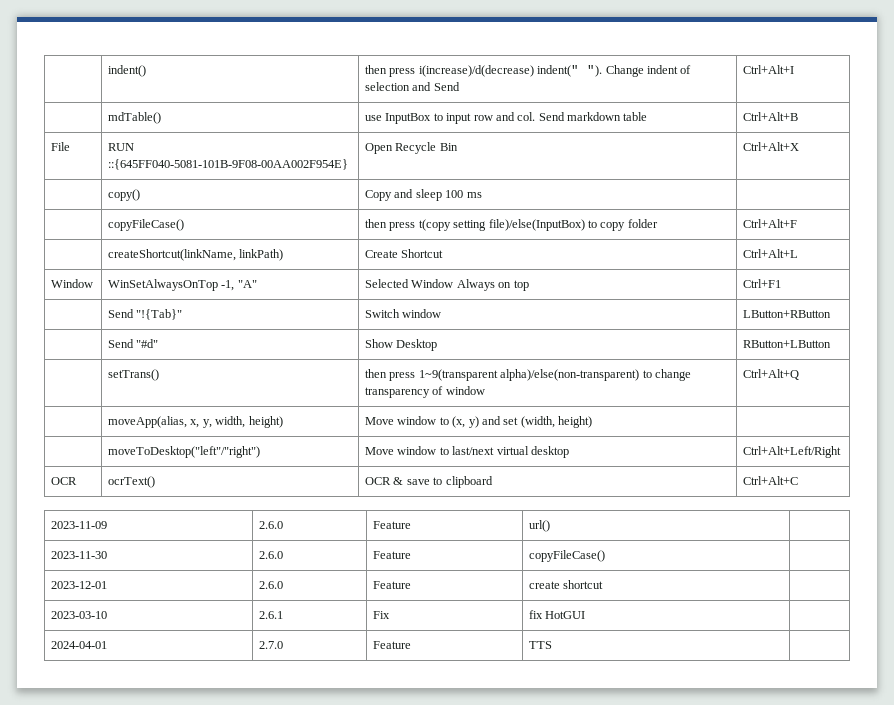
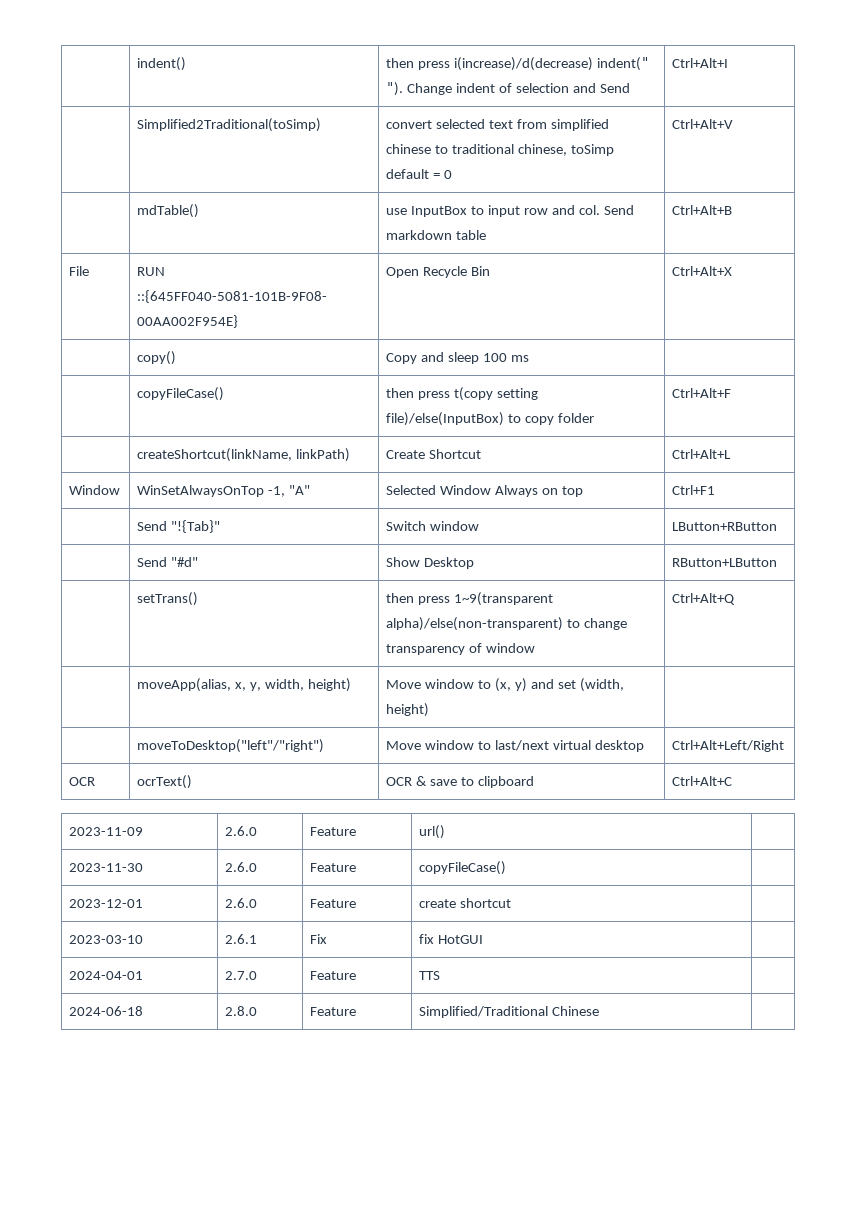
(795, 69) none -> [137,118,322,132] [386,119,610,131] [386,144,615,156] [386,169,453,179] [672,119,734,129] // | Simplified2Traditional(toSimp) | convert selected text from simplified chinese to traditional chinese, toSimp default = 0 | Ctrl+Alt+V
(553, 645) none -> [69,1006,144,1016] [225,1006,258,1016] [310,1007,357,1016] [419,1006,600,1018] // 2024-06-18 | 2.8.0 | Feature | Simplified/Traditional Chinese |

